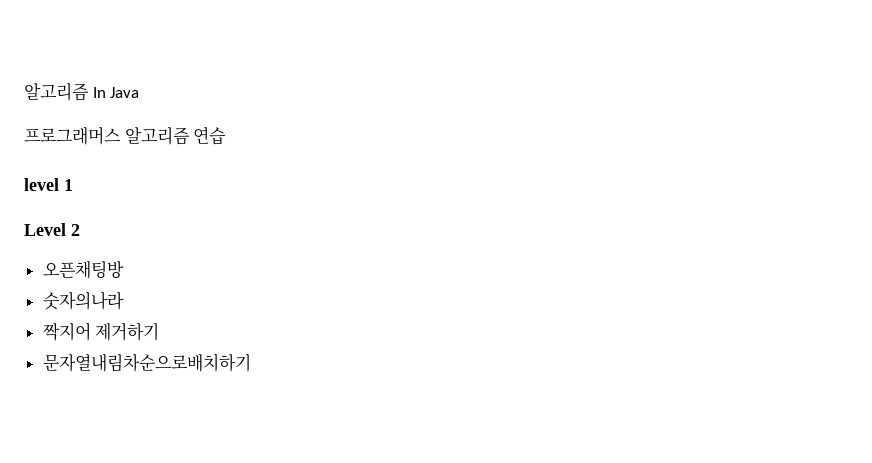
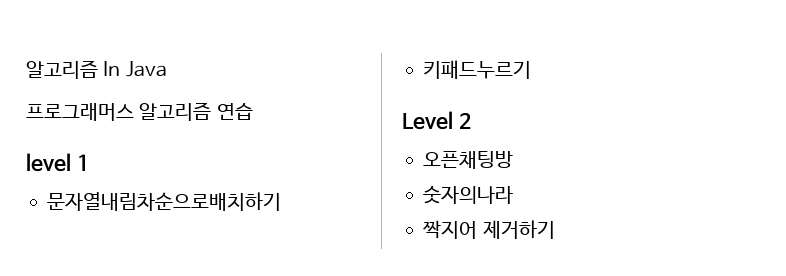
(73, 185) none -> [47,192,282,211] [423,60,532,79] // 문자열내림차순으로배치하기 // 키패드누르기
[42,353,251,372] // 문자열내림차순으로배치하기 -> (555, 229) none

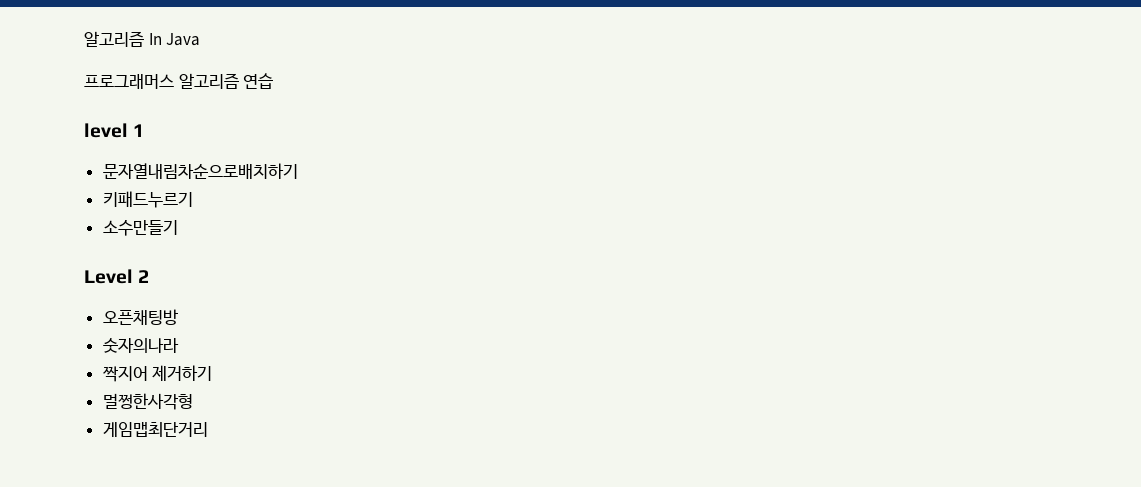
(532, 69) none -> [102,220,178,236] // 소수만들기
(555, 229) none -> [102,393,193,410] [102,422,208,437] // 멀쩡한사각형 // 게임맵최단거리

